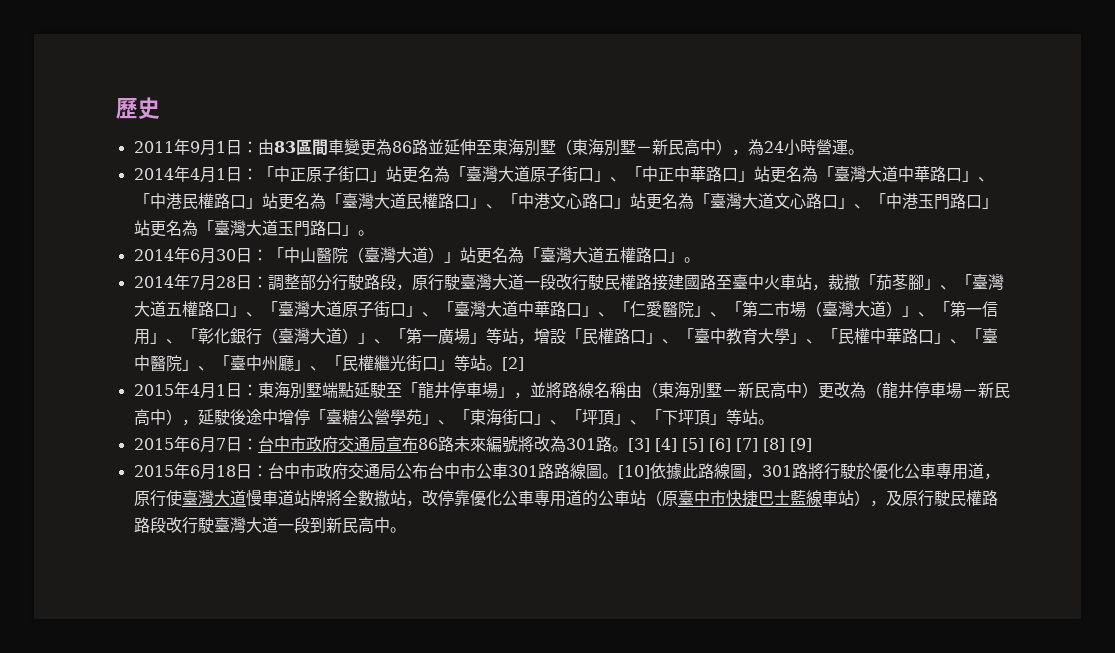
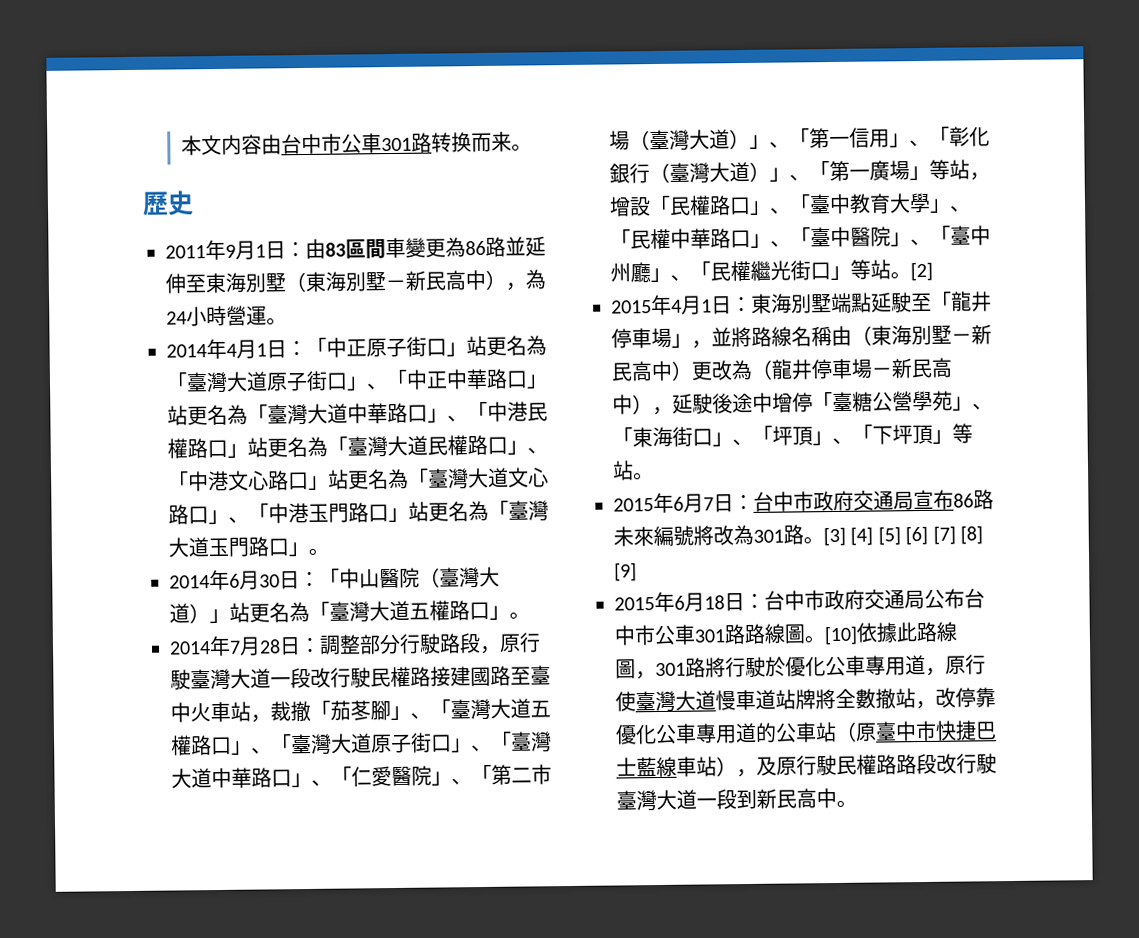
(116, 108) none -> [180,131,532,156] 本文内容由台中市公車301路转换而来。 //

